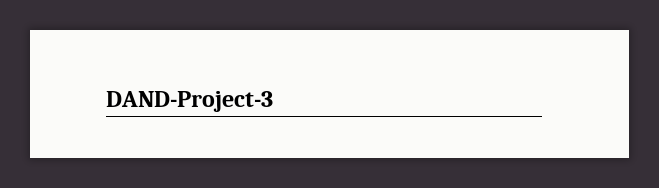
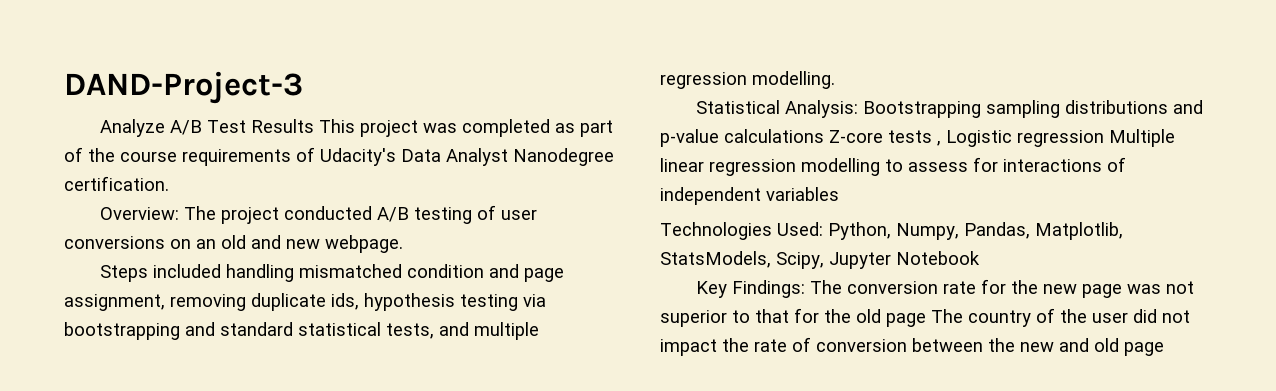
(273, 101) none -> [100,119,614,137] [64,147,614,166] [64,176,169,191] [100,205,538,224] [64,235,403,253] [100,264,565,282] [64,293,546,311] [64,322,539,340] [660,71,835,89] [696,100,1204,118] [660,129,1175,147] [660,157,1126,176] [660,187,839,205] [660,222,1123,240] [660,251,980,269] [696,279,1195,298] [660,308,1190,327] [660,337,1164,356] // Analyze A/B Test Results This project was completed as part of the course requirements of Udacity's Data Analyst Nanodegree certification. // Overview: The project conducted A/B testing of user conversions on an old and new webpage. // Steps included handling mismatched condition and page assignment, removing duplicate ids, hypothesis testing via bootstrapping and standard statistical tests, and multiple regression modelling. // Statistical Analysis: Bootstrapping sampling distributions and p-value calculations Z-core tests , Logistic regression Multiple linear regression modelling to assess for interactions of independent variables // Technologies Used: Python, Numpy, Pandas, Matplotlib, StatsModels, Scipy, Jupyter Notebook // Key Findings: The conversion rate for the new page was not superior to that for the old page The country of the user did not impact the rate of conversion between the new and old page

